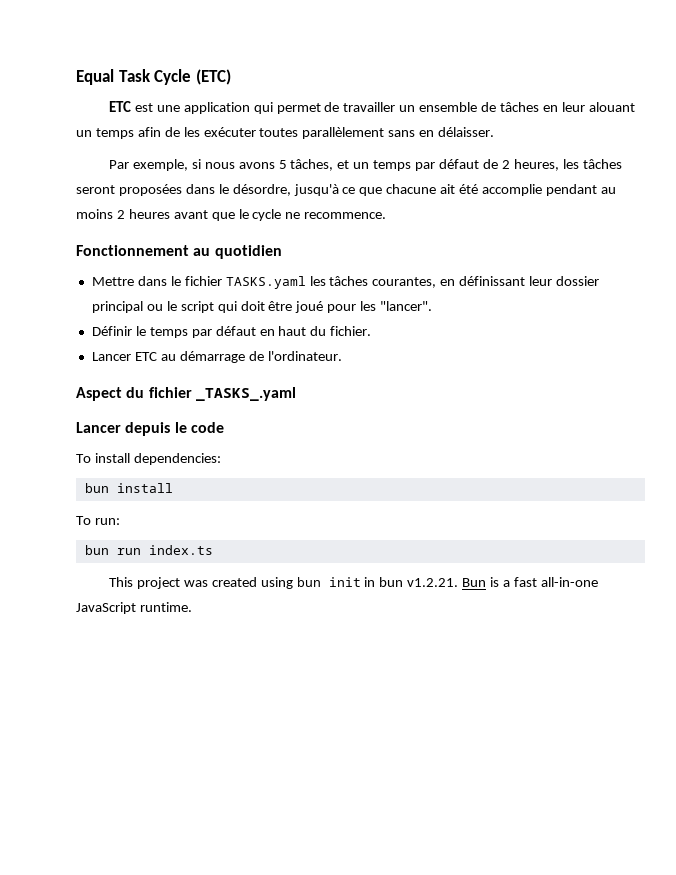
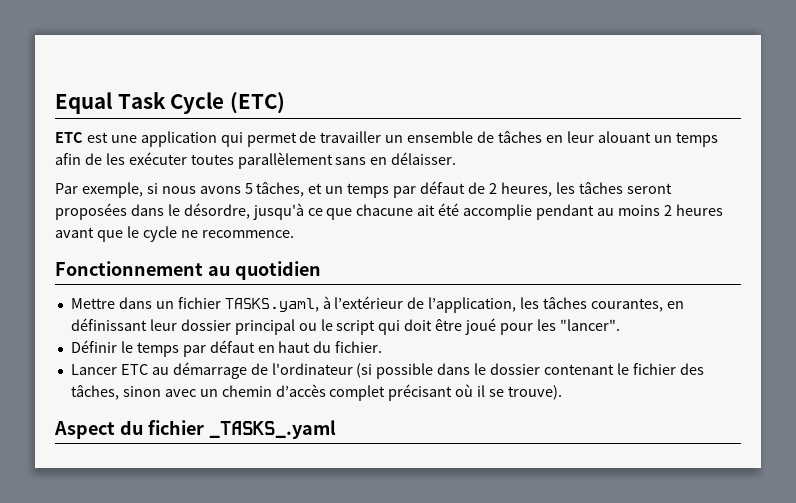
[170,276,306,289] le fichier TASKS.yaml -> [155,296,517,313] un fichier TASKS.yaml, à l’extérieur de l’application,
[267,351,342,361] [76,387,296,401] [76,422,224,436] [76,453,221,465] [84,483,173,493] [76,516,120,525] [84,545,213,555] [108,577,598,589] [76,602,192,614] l'ordinateur. // Aspect du fichier _TASKS_.yaml // Lancer depuis le code // To install dependencies: // bun install // To run: // bun run index.ts // This project was created using bun init in bun v1.2.21. Bun is a fast all-in-one JavaScript runtime. -> [271,363,704,379] [70,384,563,401] [54,420,336,439] l'ordinateur (si possible dans le dossier contenant le fichier des tâches, sinon avec un chemin d’accès complet précisant où il se trouve). // Aspect du fichier _TASKS_.yaml

